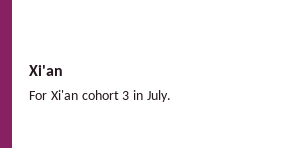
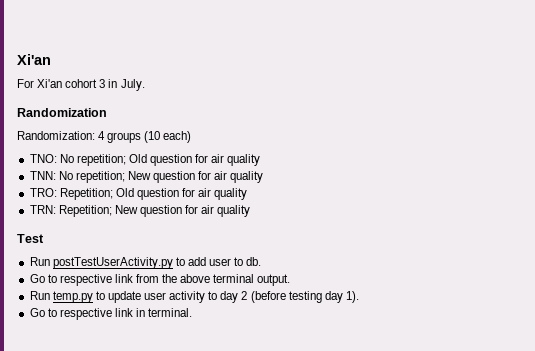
(171, 96) none -> [17,108,107,117] [17,131,192,143] [29,154,261,166] [29,171,264,183] [29,188,248,200] [29,205,251,217] [17,234,44,243] [29,257,262,269] [29,274,291,286] [29,291,359,303] [29,308,193,320] // Randomization // Randomization: 4 groups (10 each) // TNO: No repetition; Old question for air quality // TNN: No repetition; New question for air quality // TRO: Repetition; Old question for air quality // TRN: Repetition; New question for air quality // Test // Run postTestUserActivity.py to add user to db. // Go to respective link from the above terminal output. // Run temp.py to update user activity to day 2 (before testing day 1). // Go to respective link in terminal.

